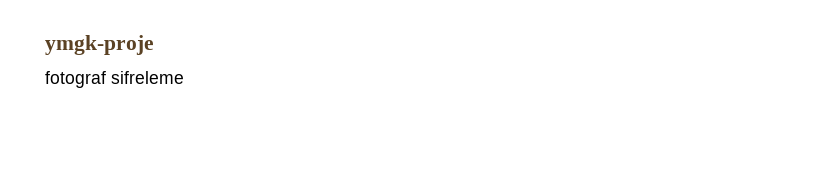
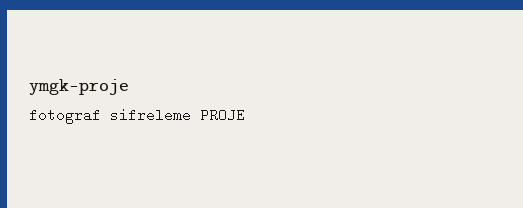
(184, 77) none -> [200,108,245,122] PROJE

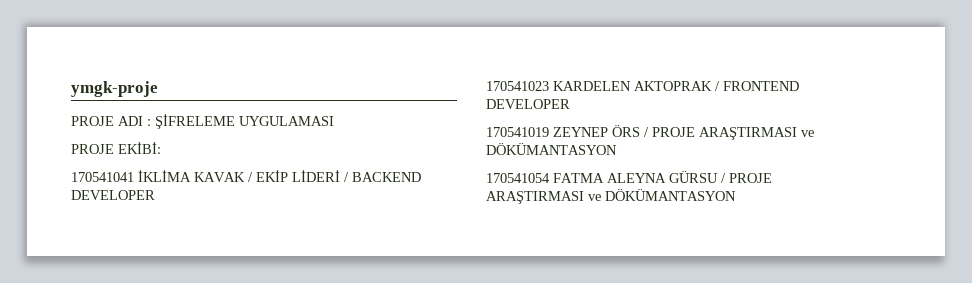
[29,108,245,124] fotograf sifreleme PROJE -> [71,114,334,129] [71,142,161,154] [71,170,421,182] [71,190,155,200] [486,81,799,91] [486,99,570,109] [486,125,814,140] [486,143,617,155] [486,171,772,183] [486,189,736,204] PROJE ADI : ŞİFRELEME UYGULAMASI // PROJE EKİBİ: // 170541041 İKLİMA KAVAK / EKİP LİDERİ / BACKEND DEVELOPER // 170541023 KARDELEN AKTOPRAK / FRONTEND DEVELOPER // 170541019 ZEYNEP ÖRS / PROJE ARAŞTIRMASI ve DÖKÜMANTASYON // 170541054 FATMA ALEYNA GÜRSU / PROJE ARAŞTIRMASI ve DÖKÜMANTASYON

